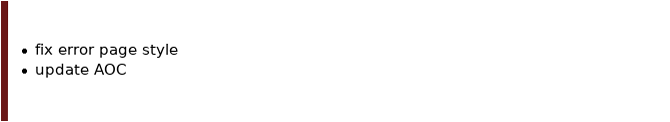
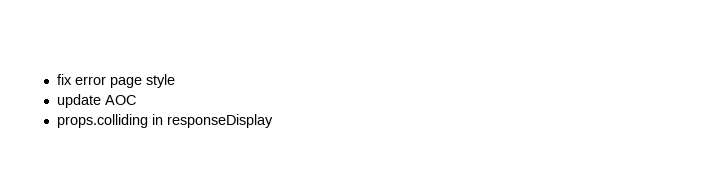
(126, 69) none -> [56,114,273,128] // props.colliding in responseDisplay

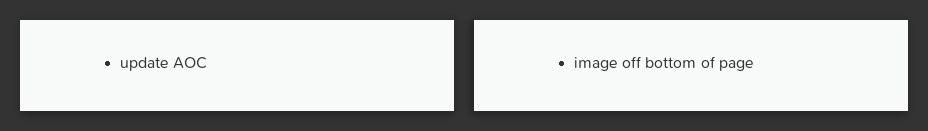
[56,74,175,88] [56,94,136,108] [56,114,273,128] fix error page style // update AOC // props.colliding in responseDisplay -> [119,57,207,71] [573,56,754,71] update AOC // image off bottom of page

